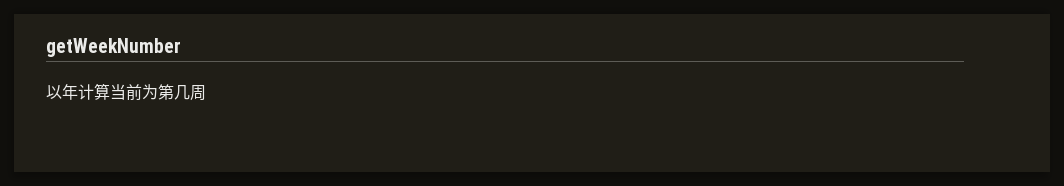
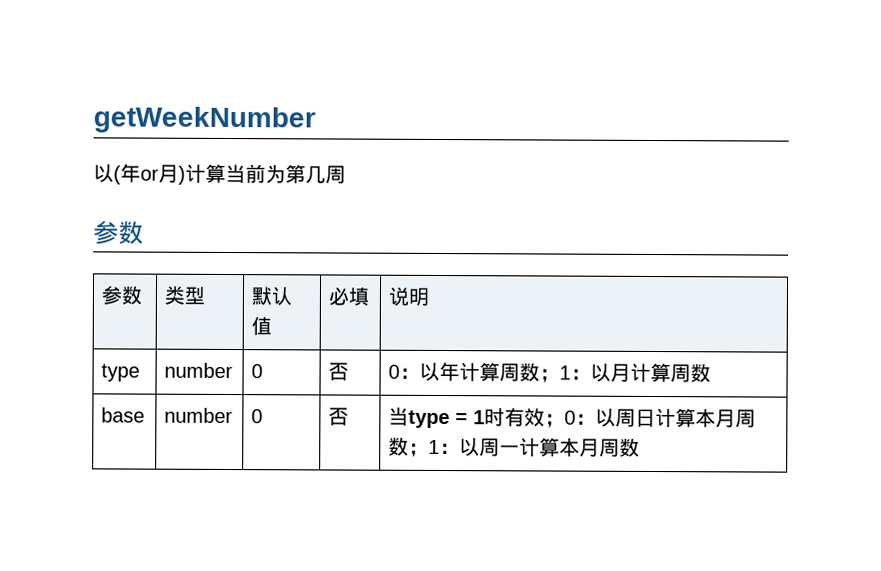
[62,84,78,100] 年 -> [113,163,186,185] (年or月)
(206, 93) none -> [93,220,144,245] [101,285,143,305] [164,285,206,305] [251,286,293,306] [251,316,273,336] [328,286,370,306] [388,286,430,306] [101,363,141,382] [164,362,234,379] [251,364,264,379] [328,362,350,381] [388,361,712,383] [101,407,146,423] [164,407,234,424] [251,409,264,424] [328,407,350,426] [388,406,757,429] [388,436,641,457] // 参数 // 参数 | 类型 | 默认值 | 必填 | 说明 // type | number | 0 | 否 | 0：以年计算周数；1：以月计算周数 // base | number | 0 | 否 | 当type = 1时有效；0：以周日计算本月周数；1：以周一计算本月周数

